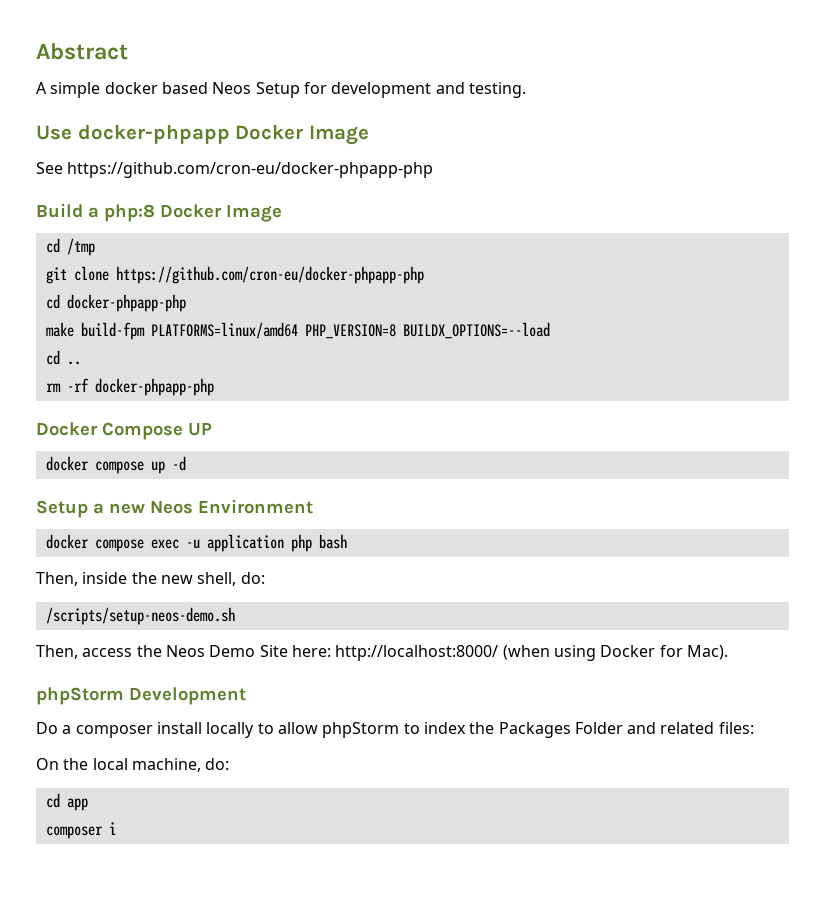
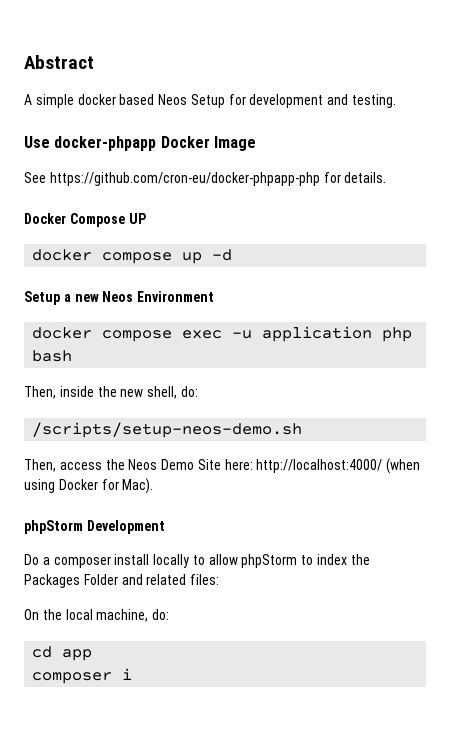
[36,203,282,222] [45,238,95,256] [45,266,424,284] [45,294,186,312] [45,322,550,340] [45,350,81,365] [45,378,214,396] // Build a php:8 Docker Image // cd /tmp // git clone https://github.com/cron-eu/docker-phpapp-php // cd docker-phpapp-php // make build-fpm PLATFORMS=linux/amd64 PHP_VERSION=8 BUILDX_OPTIONS=--load // cd .. // rm -rf docker-phpapp-php -> [323,172,387,183] for details.
[335,645,499,661] http://localhost:8000/ -> [256,459,383,473] http://localhost:4000/

